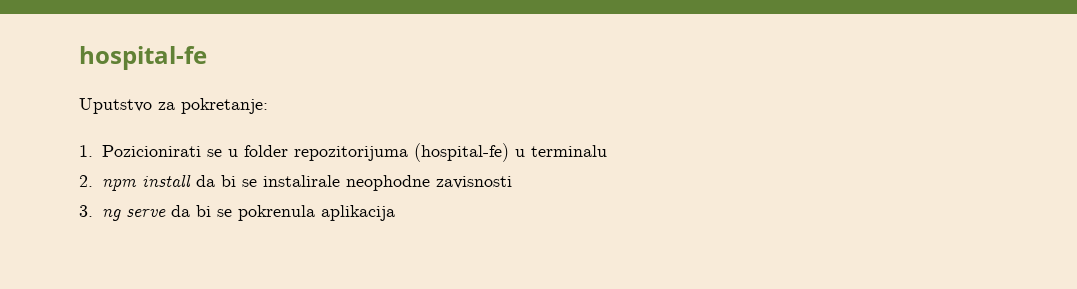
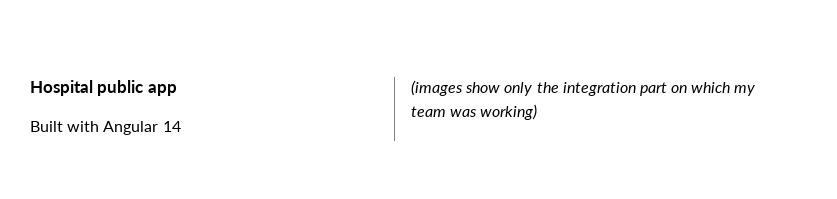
[79,46,207,70] [79,98,268,114] [79,143,607,162] [79,174,512,191] [79,205,395,221] hospital-fe // Uputstvo za pokretanje: // 1. Pozicionirati se u folder repozitorijuma (hospital-fe) u terminalu // 2. npm install da bi se instalirale neophodne zavisnosti // 3. ng serve da bi se pokrenula aplikacija -> [30,80,177,96] [30,121,181,135] [411,80,756,96] [411,104,538,120] Hospital public app // Built with Angular 14 // (images show only the integration part on which my team was working)

